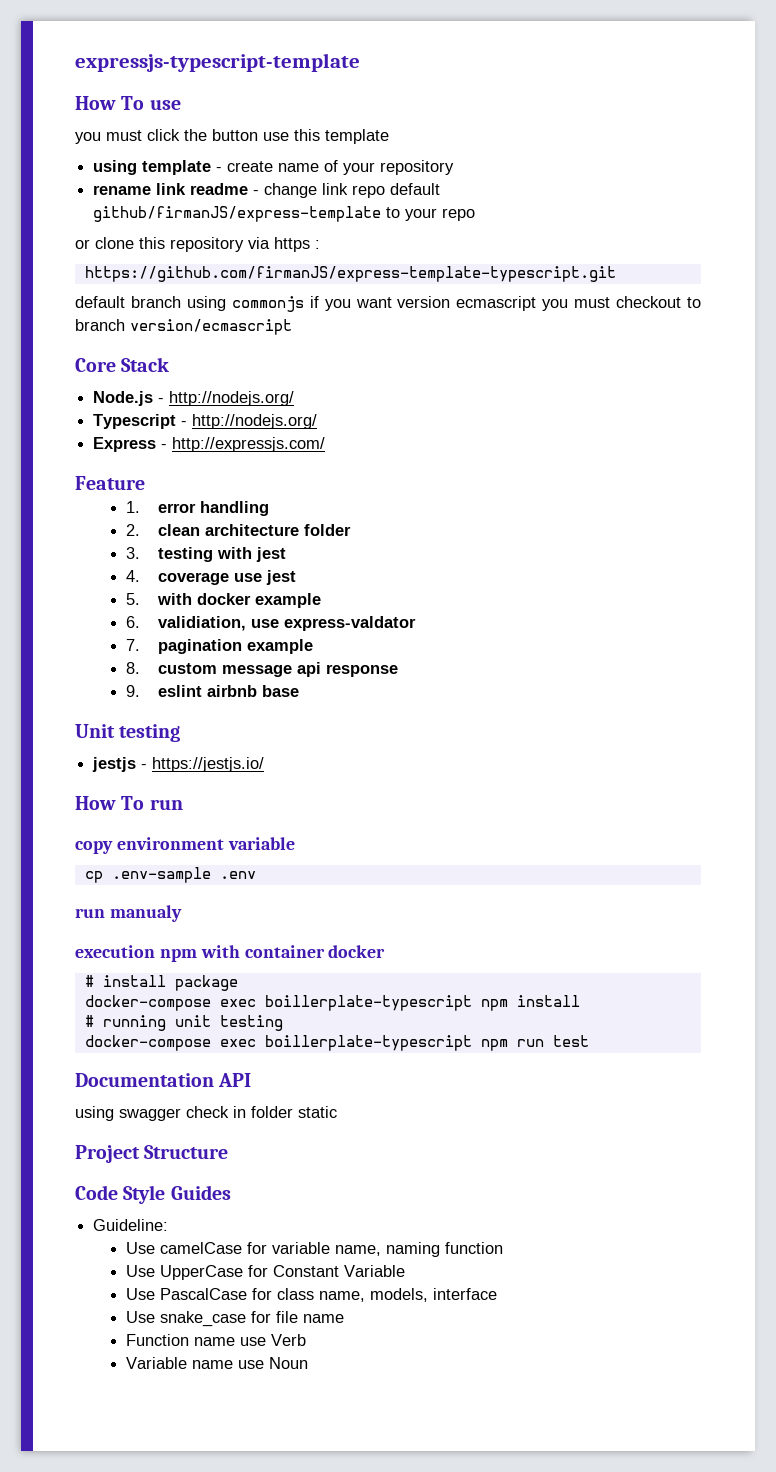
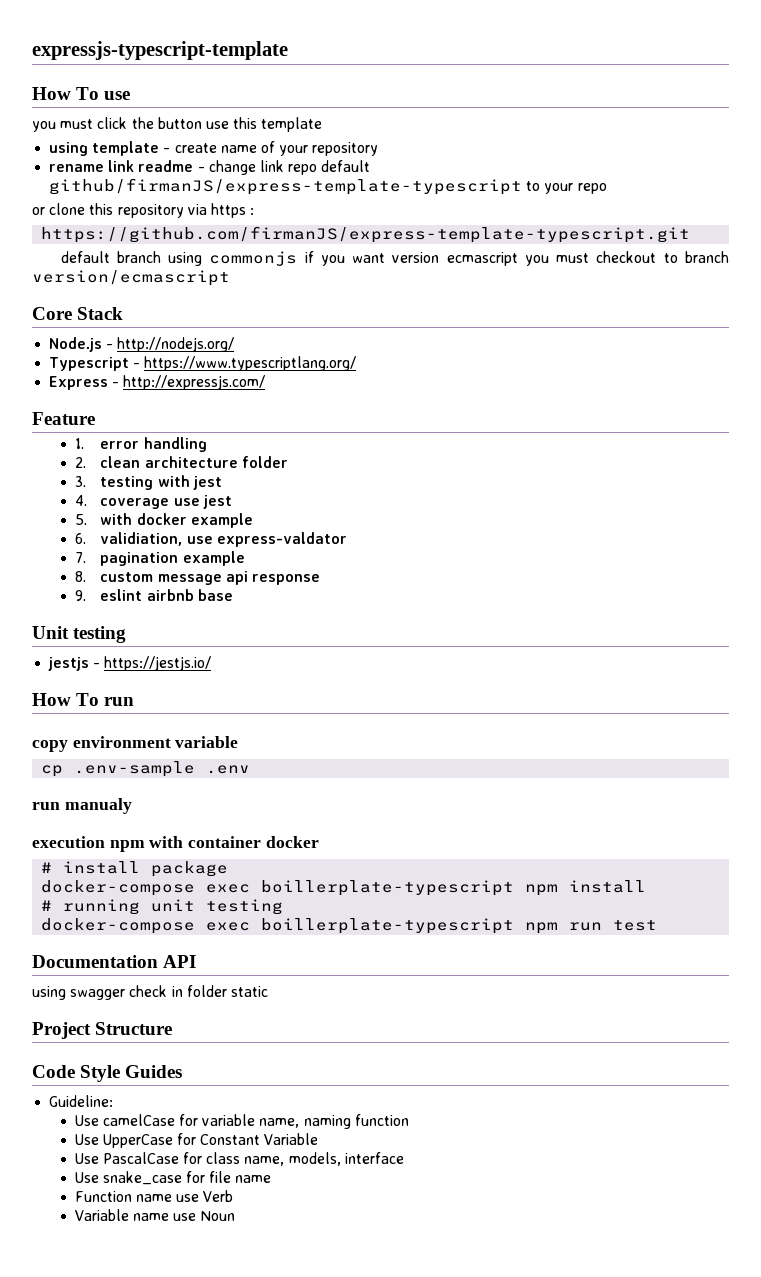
[93,206,382,222] github/firmanJS/express-template -> [49,178,523,195] github/firmanJS/express-template-typescript
[192,414,318,429] http://nodejs.org/ -> [144,356,357,371] https://www.typescriptlang.org/

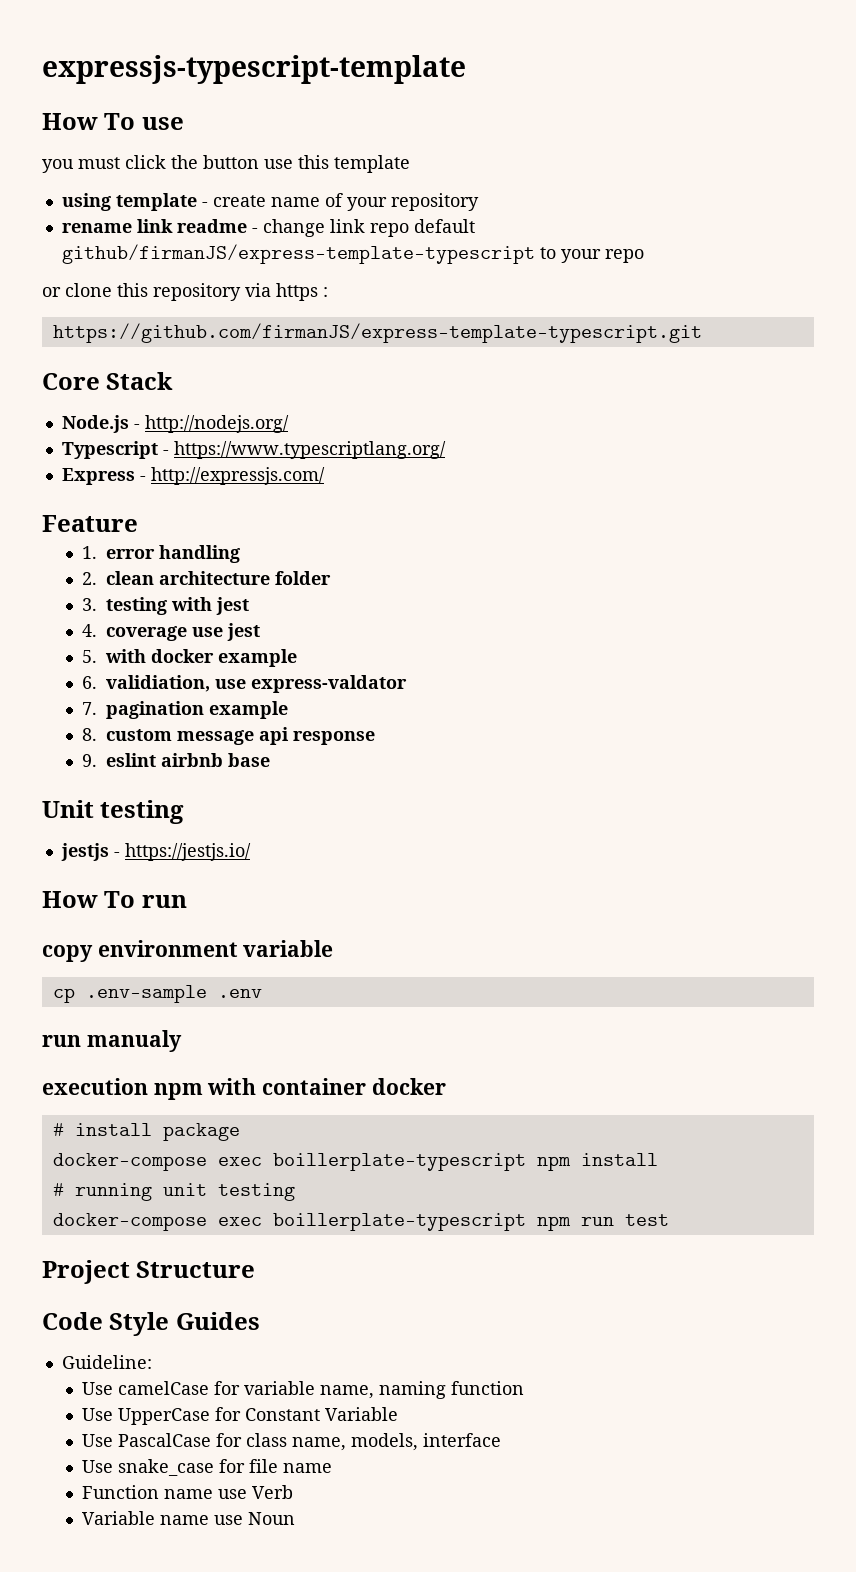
[60,251,729,266] [32,270,230,286] // default branch using commonjs if you want version ecmascript you must checkout to branch version/ecmascript -> (702, 333) none
[32,955,197,968] [32,985,268,1000] // Documentation API // using swagger check in folder static -> (669, 1220) none

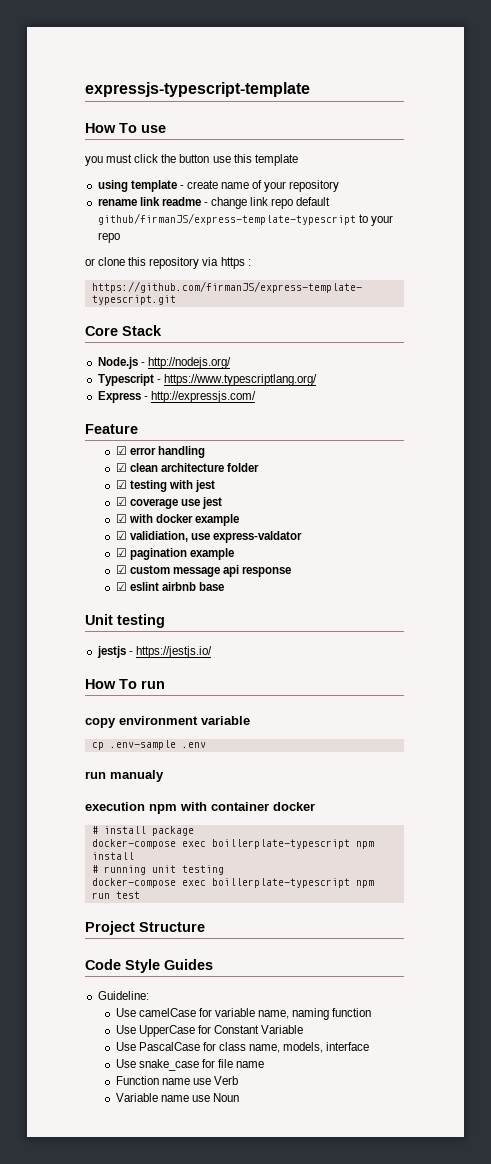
[81,546,97,559] 1. -> [115,446,127,455] ☑
[81,572,97,585] 2. -> [115,463,127,472] ☑
[81,598,97,611] 3. -> [115,480,127,489] ☑
[81,624,97,637] 4. -> [115,497,127,506] ☑
[81,650,97,663] 5. -> [115,514,127,523] ☑
[81,676,97,689] 6. -> [115,531,127,540] ☑
[81,702,97,715] 7. -> [115,548,127,557] ☑
[81,728,97,741] 8. -> [115,565,127,574] ☑
[81,754,97,767] 9. -> [115,582,127,591] ☑

